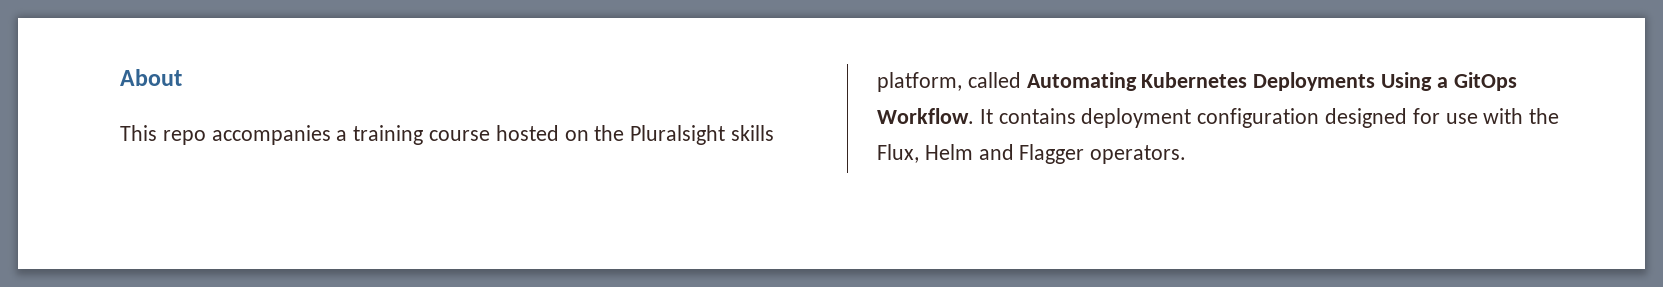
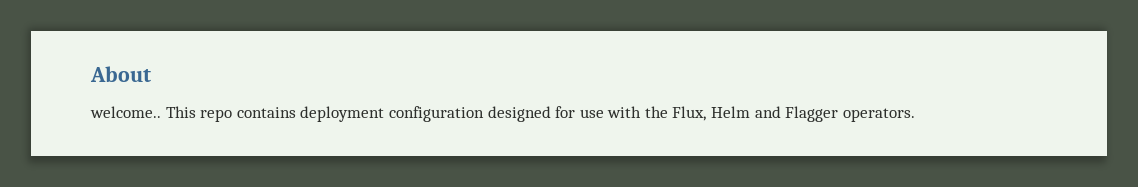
(182, 77) none -> [90,106,161,118] welcome..
[211,125,775,145] [877,72,1517,92] [877,108,993,124] accompanies a training course hosted on the Pluralsight skills platform, called Automating Kubernetes Deployments Using a GitOps Workflow. It -> (233, 115) none

